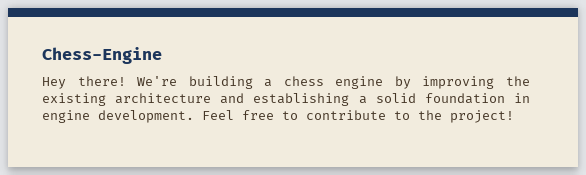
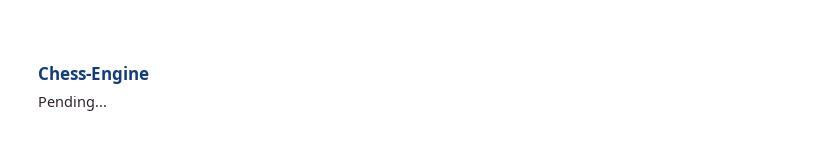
[42,76,530,89] [42,93,531,106] [42,110,514,123] Hey there! We're building a chess engine by improving the existing architecture and establishing a solid foundation in engine development. Feel free to contribute to the project! -> [38,96,107,111] Pending...

